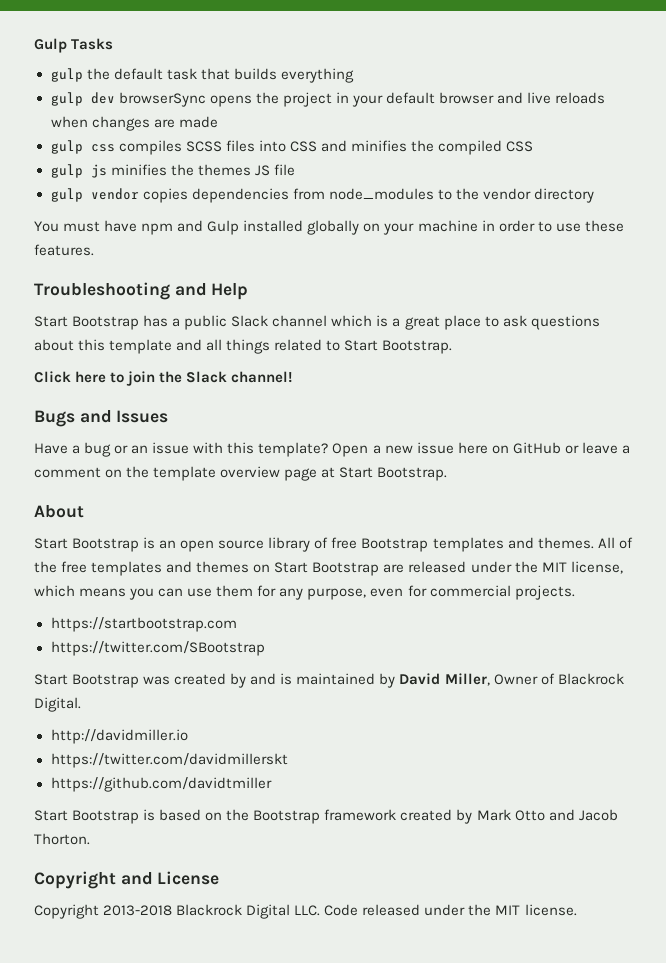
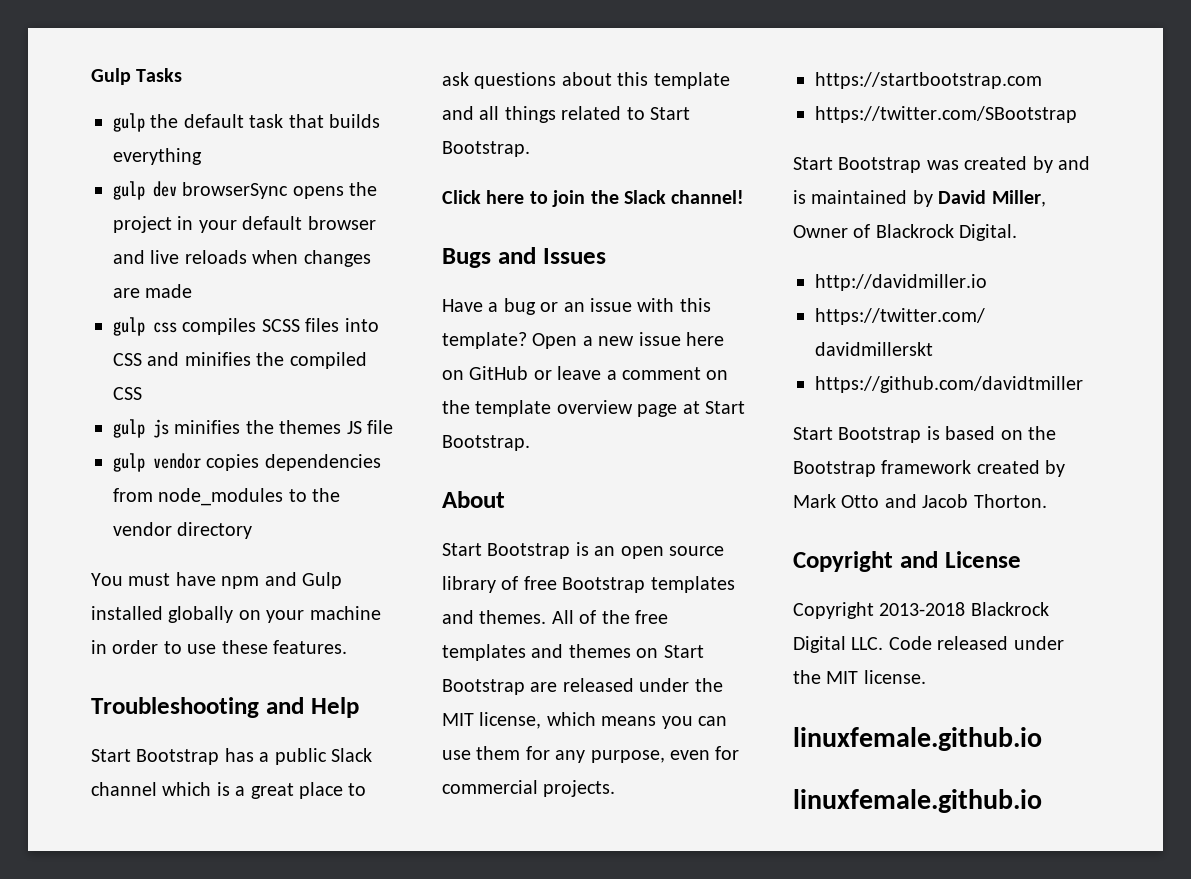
(577, 910) none -> [793,727,1042,751] [793,789,1042,813] // linuxfemale.github.io // linuxfemale.github.io

